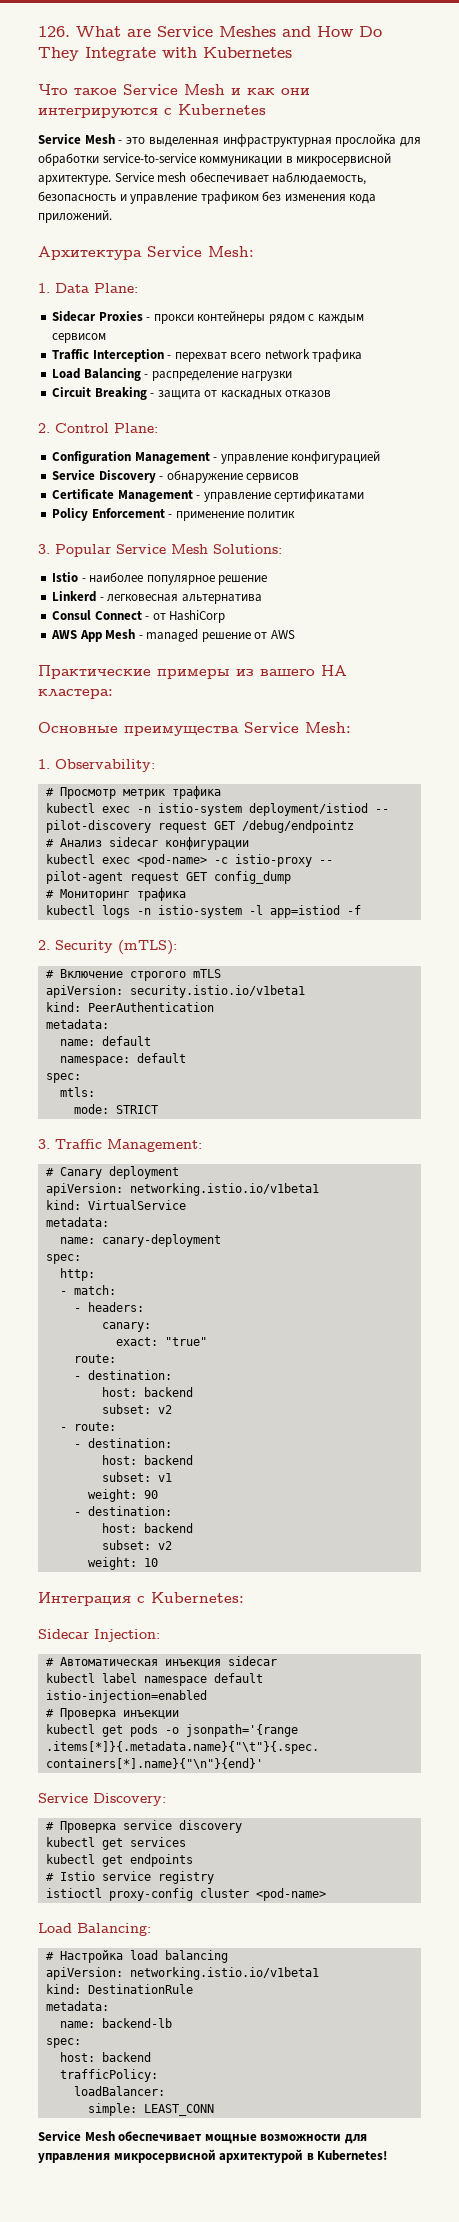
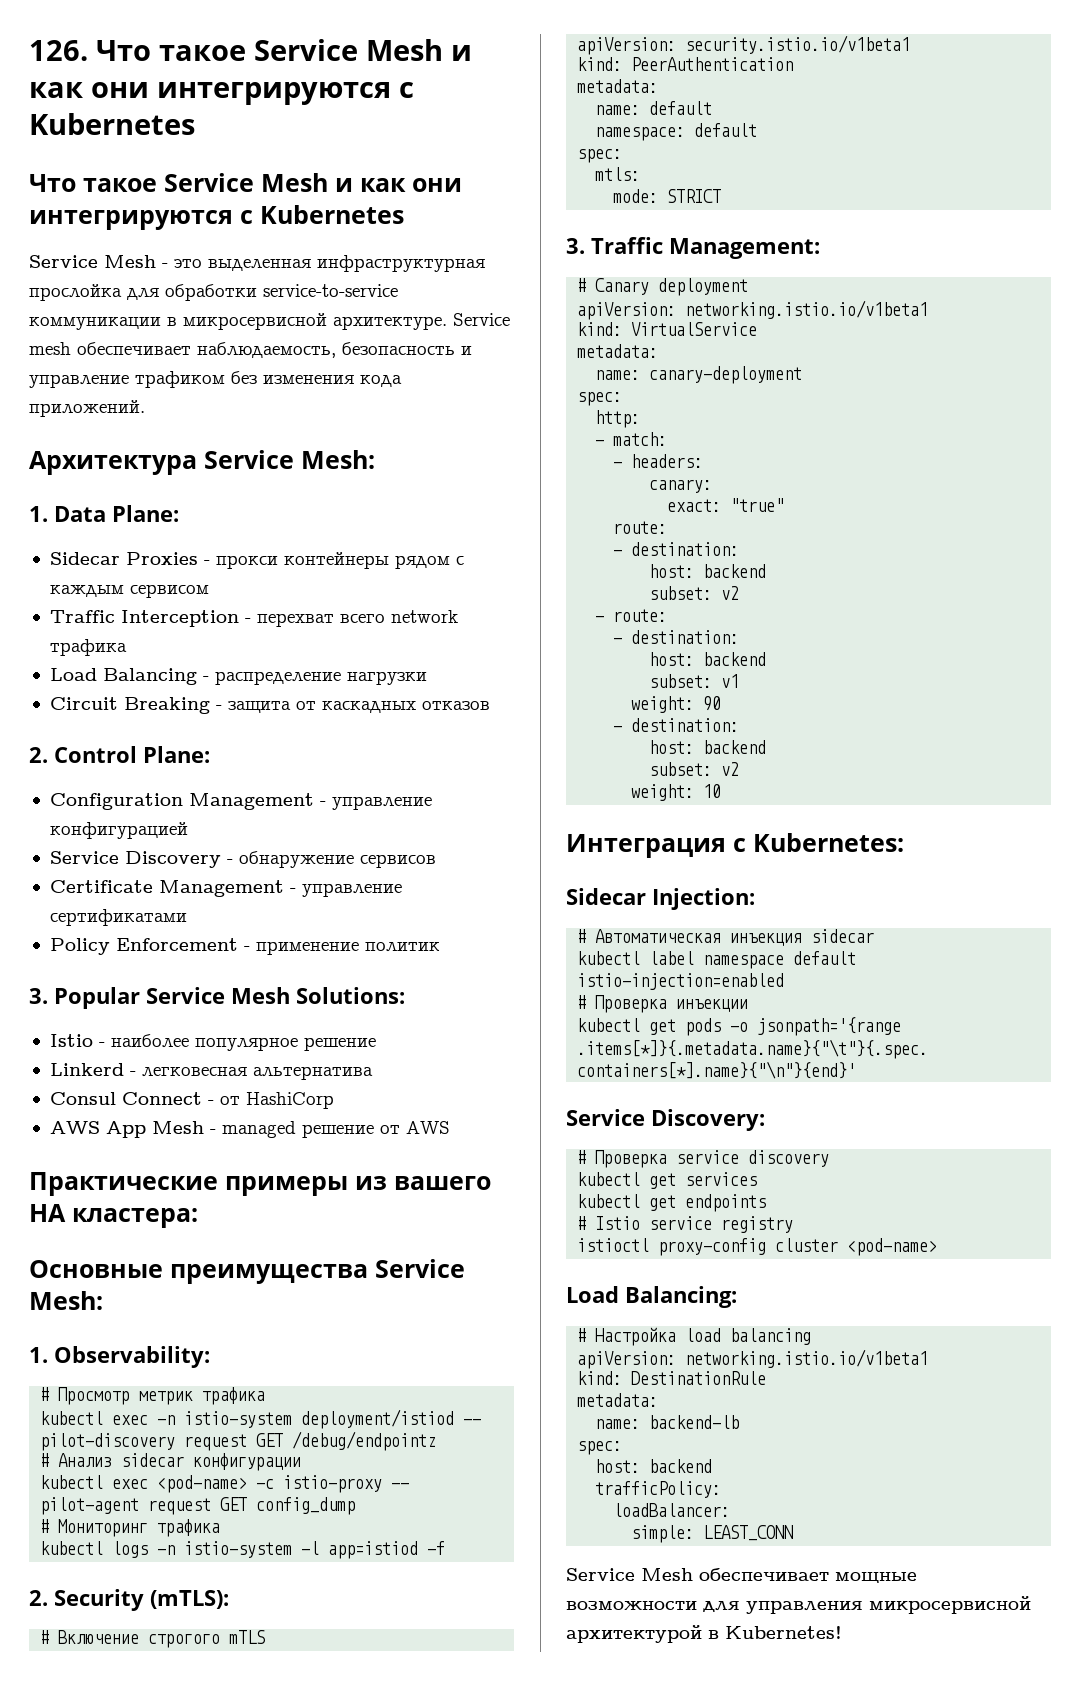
[76,26,382,37] [38,47,197,61] What are Service Meshes and How Do They Integrate with -> [96,39,472,61] [29,82,414,105] Что такое Service Mesh и как они интегрируются с

